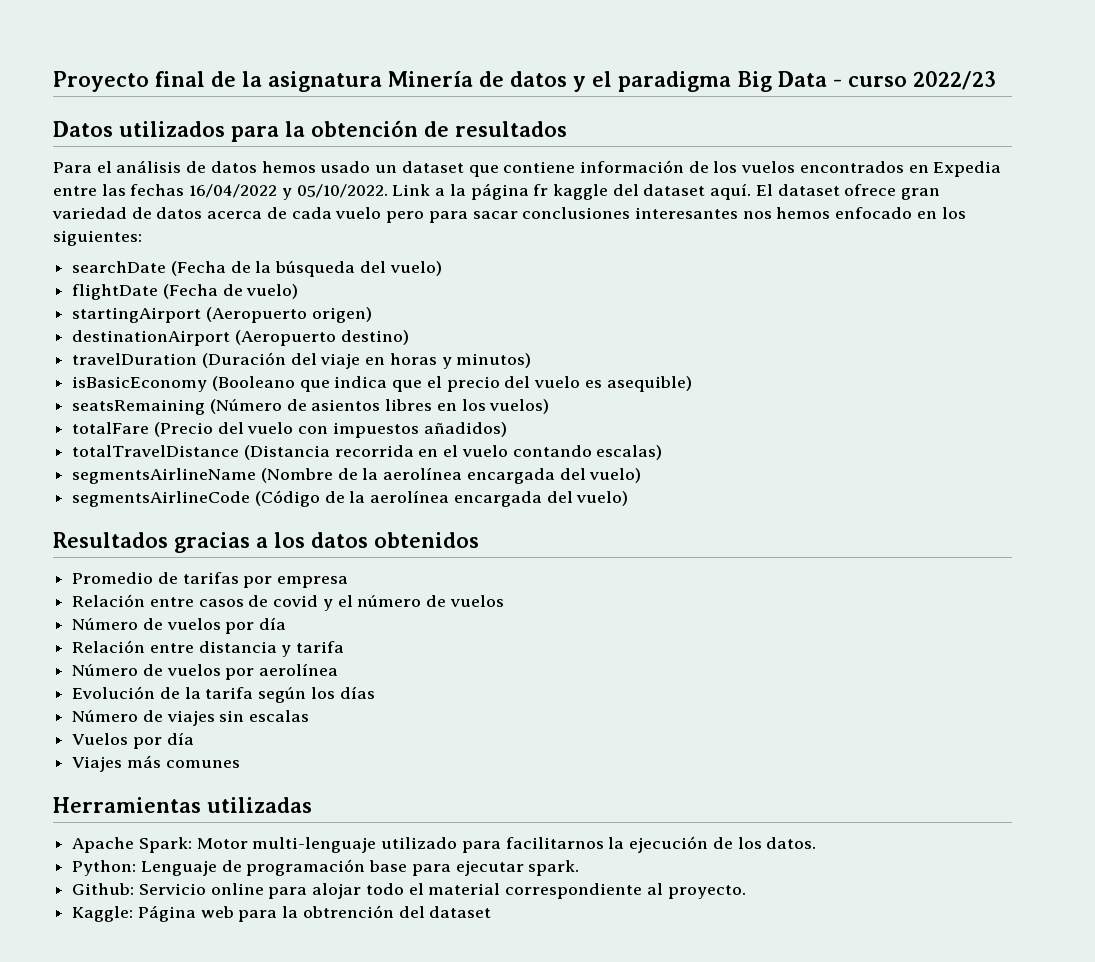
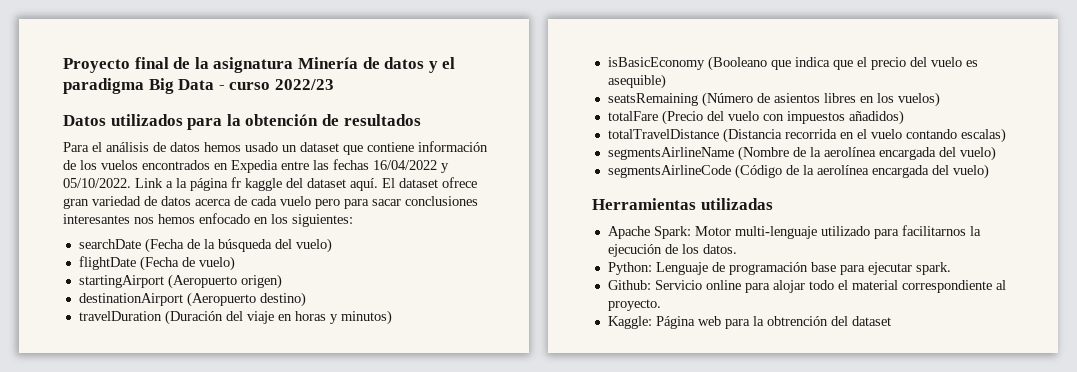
[53,532,479,553] [72,572,349,588] [72,594,504,611] [72,617,287,634] [72,640,345,657] [72,663,339,680] [72,686,375,703] [72,710,310,726] [72,732,194,749] [72,755,240,772] // Resultados gracias a los datos obtenidos // Promedio de tarifas por empresa // Relación entre casos de covid y el número de vuelos // Número de vuelos por día // Relación entre distancia y tarifa // Número de vuelos por aerolínea // Evolución de la tarifa según los días // Número de viajes sin escalas // Vuelos por día // Viajes más comunes -> (989, 171) none

